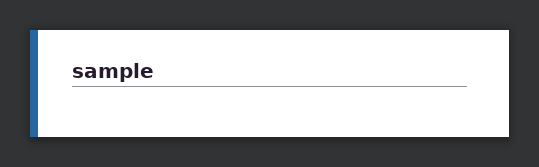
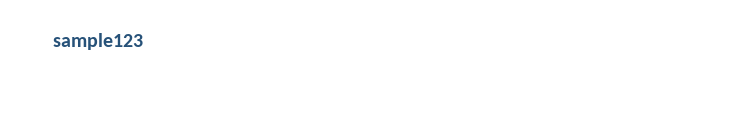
[72,63,154,82] sample -> [53,33,143,50] sample123

